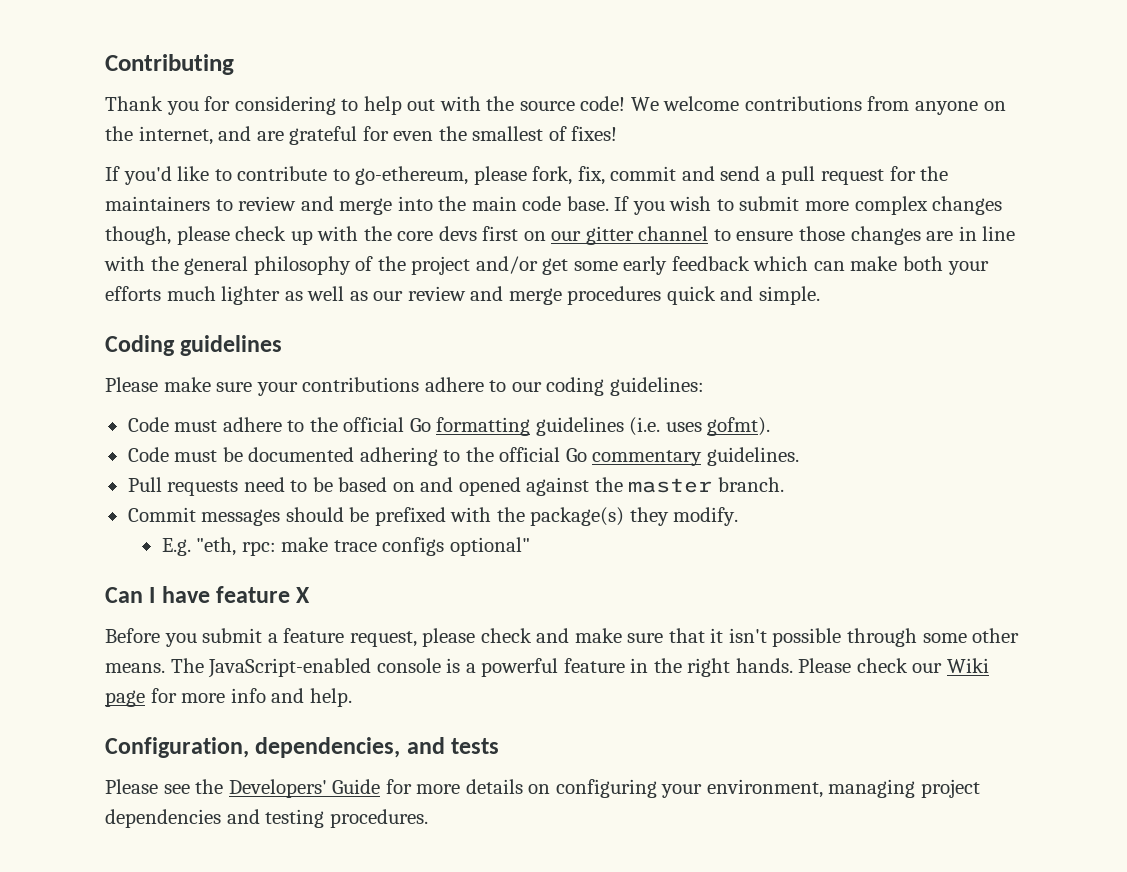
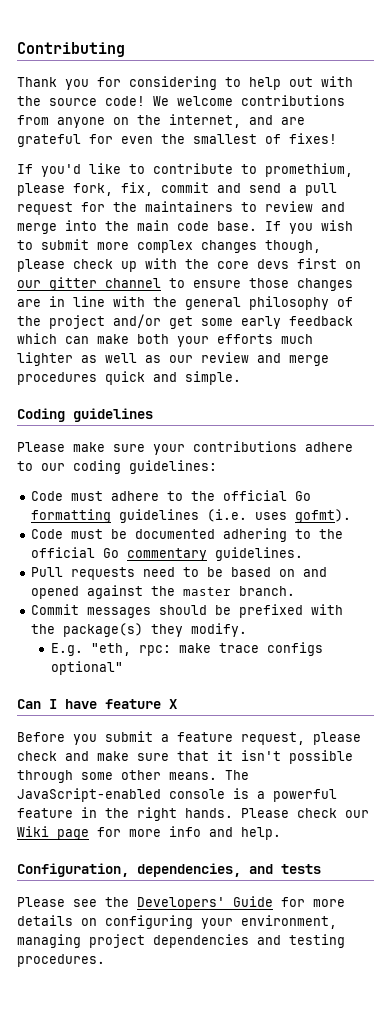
[355,166,469,185] go-ethereum, -> [265,163,353,177] promethium,

